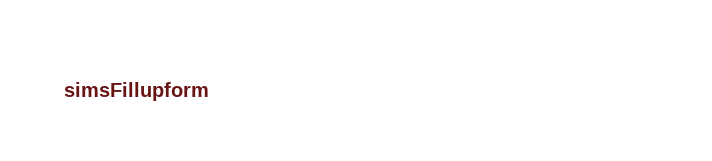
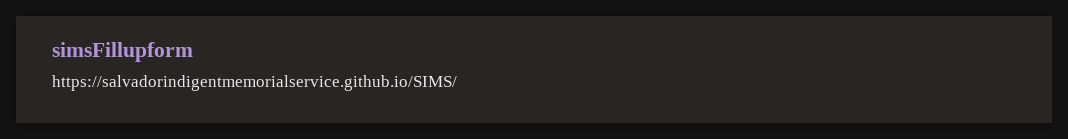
(209, 91) none -> [52,75,457,91] // https://salvadorindigentmemorialservice.github.io/SIMS/

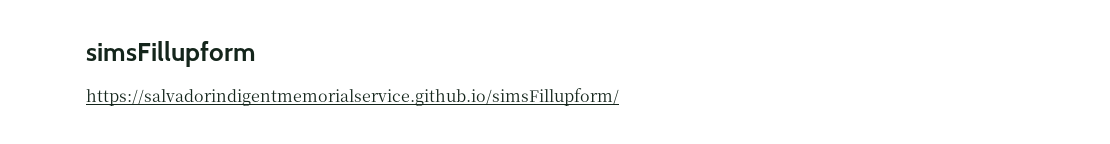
[52,75,457,91] https://salvadorindigentmemorialservice.github.io/SIMS/ -> [86,88,619,106] https://salvadorindigentmemorialservice.github.io/simsFillupform/

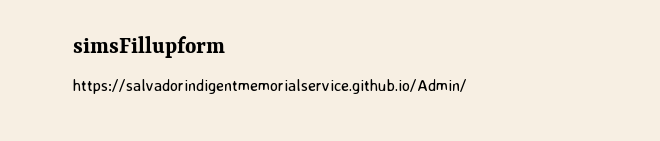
[86,88,619,106] https://salvadorindigentmemorialservice.github.io/simsFillupform/ -> [73,79,467,94] https://salvadorindigentmemorialservice.github.io/Admin/

